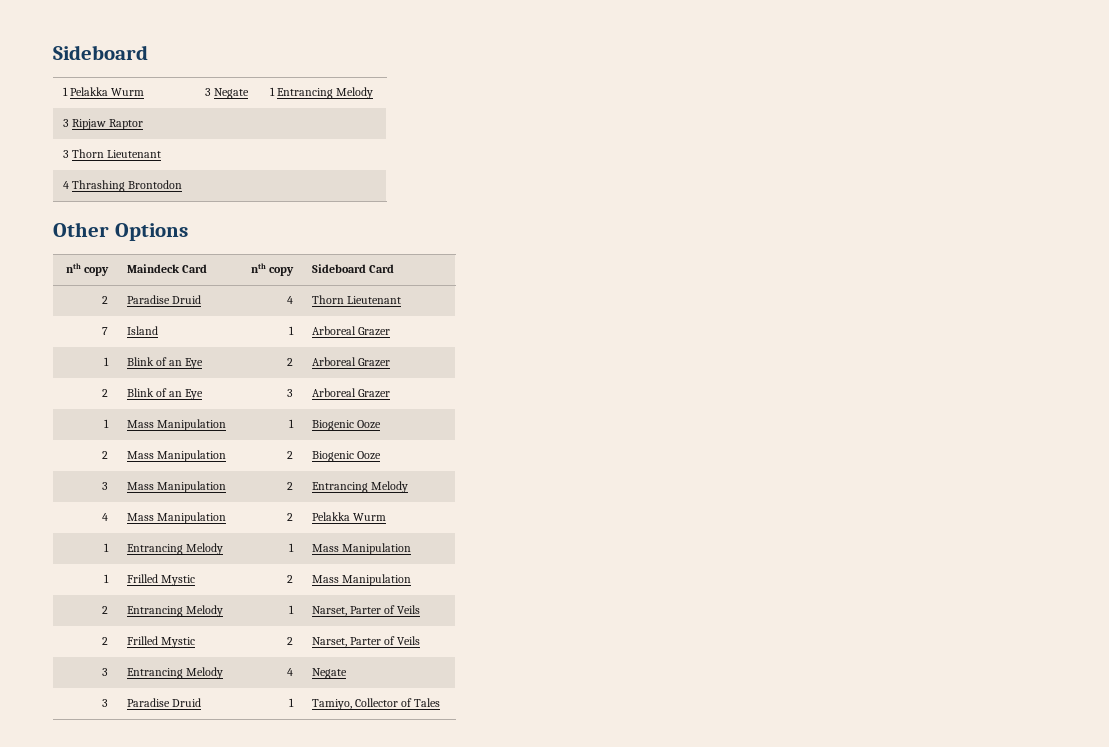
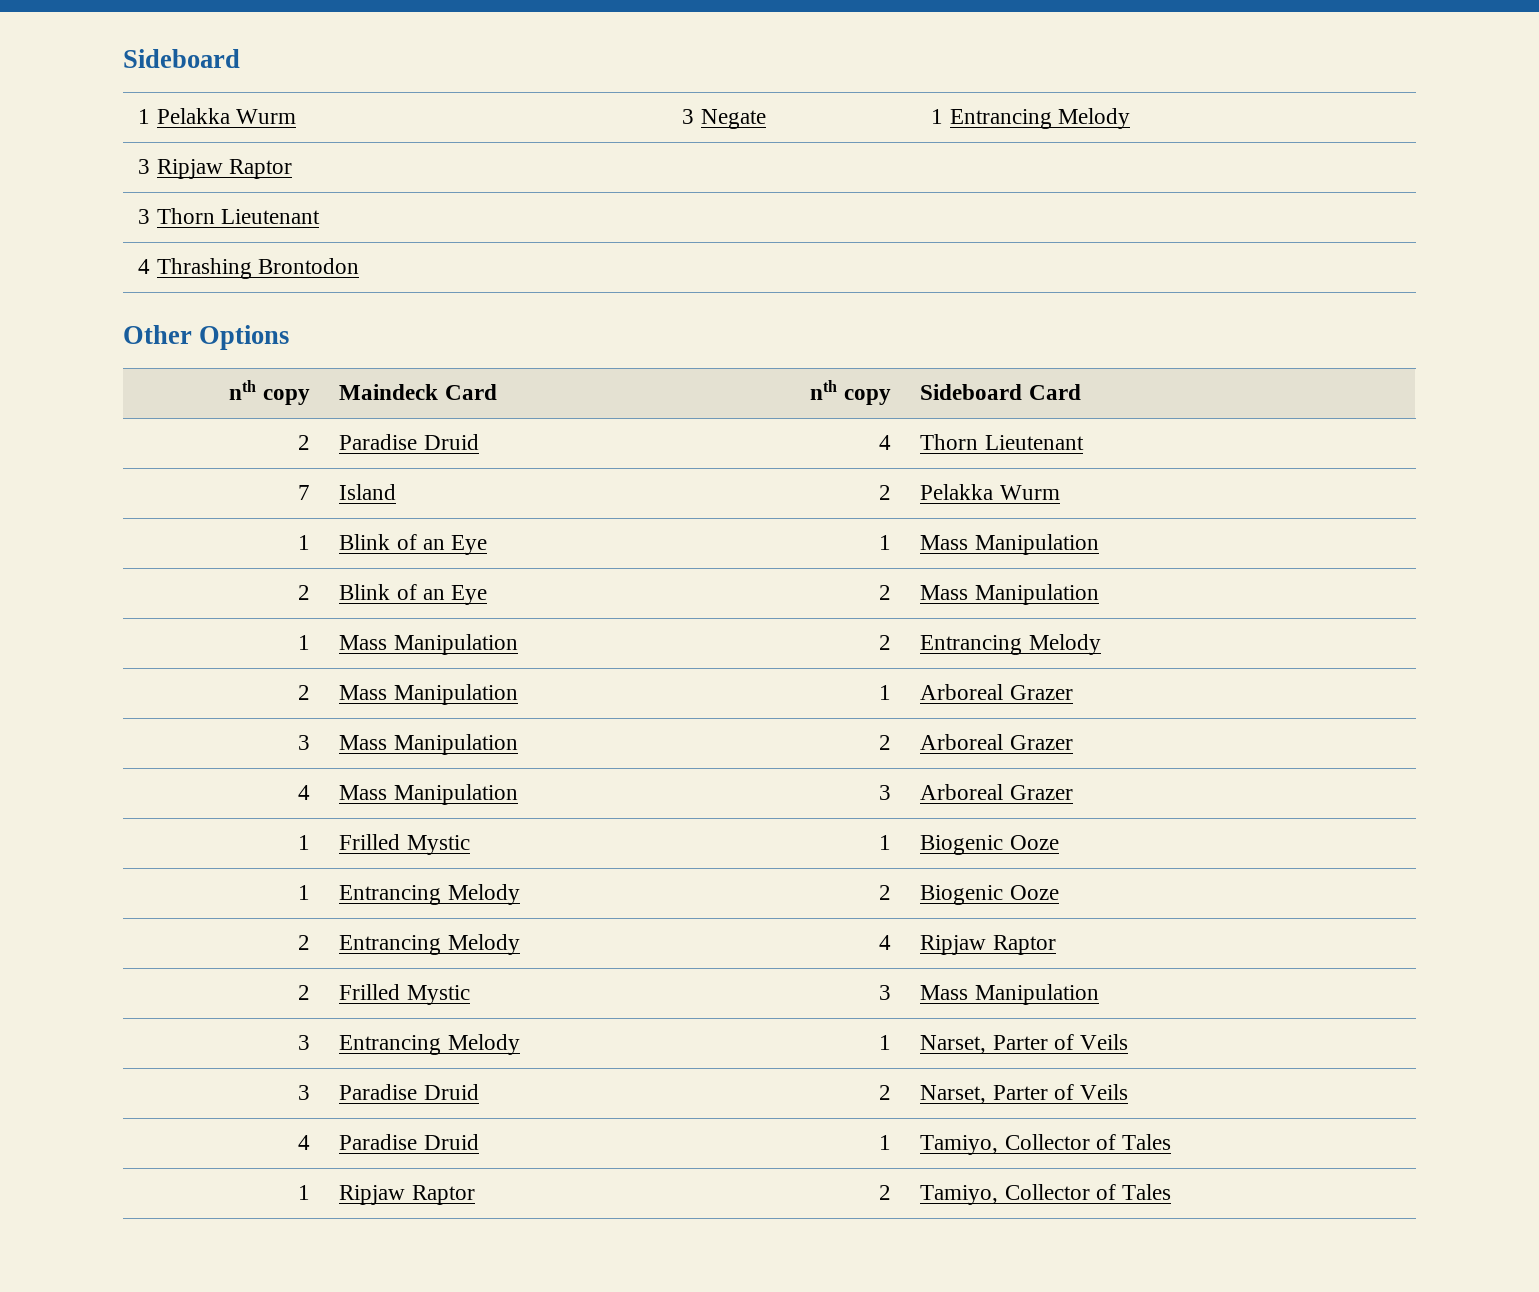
[288,326,294,335] [312,326,391,336] 1 | Arboreal Grazer -> [878,485,891,500] [920,484,1060,500] 2 | Pelakka Wurm
[286,358,293,366] [312,357,391,367] 2 | Arboreal Grazer -> [878,535,891,550] [920,534,1099,555] 1 | Mass Manipulation
[286,389,293,397] [312,388,391,398] [103,419,109,428] [127,419,227,431] [288,419,294,428] [312,420,382,431] [101,451,108,459] [127,450,227,462] [286,451,293,459] [312,451,382,462] [101,482,108,490] 3 | Arboreal Grazer // 1 | Mass Manipulation | 1 | Biogenic Ooze // 2 | Mass Manipulation | 2 | Biogenic Ooze // 3 -> [878,585,891,600] [920,584,1099,605] [297,635,310,650] 2 | Mass Manipulation // 1
[101,513,108,521] [127,512,227,524] [286,513,293,521] [312,512,387,521] [103,543,109,552] [127,543,224,555] [288,543,294,552] [312,543,412,555] [103,574,109,583] [127,574,196,586] [286,575,293,583] [312,574,412,586] [101,606,108,614] 4 | Mass Manipulation | 2 | Pelakka Wurm // 1 | Entrancing Melody | 1 | Mass Manipulation // 1 | Frilled Mystic | 2 | Mass Manipulation // 2 -> [297,685,310,700] [339,684,518,705] [878,685,891,700] [920,684,1073,700] [297,735,310,750] [339,734,518,755] [878,735,891,750] [920,734,1073,750] [297,785,310,800] [339,784,518,805] [878,785,891,800] [920,784,1073,800] [297,835,310,850] [339,834,470,855] [878,835,891,850] [920,835,1059,855] [297,885,310,900] [339,884,520,905] [878,885,891,900] [920,885,1059,905] [297,935,310,950] [339,934,520,955] [878,935,891,950] [920,935,1056,955] [297,985,310,1000] [339,984,470,1005] [878,985,891,1000] [920,984,1099,1005] [297,1035,310,1050] 2 | Mass Manipulation | 1 | Arboreal Grazer // 3 | Mass Manipulation | 2 | Arboreal Grazer // 4 | Mass Manipulation | 3 | Arboreal Grazer // 1 | Frilled Mystic | 1 | Biogenic Ooze // 1 | Entrancing Melody | 2 | Biogenic Ooze // 2 | Entrancing Melody | 4 | Ripjaw Raptor // 2 | Frilled Mystic | 3 | Mass Manipulation // 3
[101,637,108,645] [127,636,196,648] 2 | Frilled Mystic -> [297,1085,310,1100] [339,1084,479,1100] 3 | Paradise Druid
[101,668,108,676] [127,667,224,679] [286,668,293,676] [312,668,348,679] [101,699,108,707] 3 | Entrancing Melody | 4 | Negate // 3 -> [297,1135,310,1150] 4
(441, 702) none -> [297,1185,310,1200] [339,1185,475,1205] [878,1185,891,1200] [920,1184,1172,1205] // 1 | Ripjaw Raptor | 2 | Tamiyo, Collector of Tales

